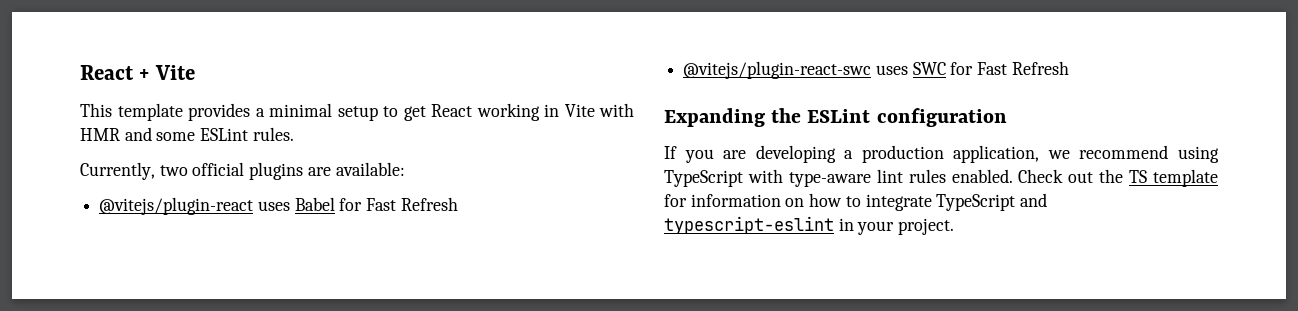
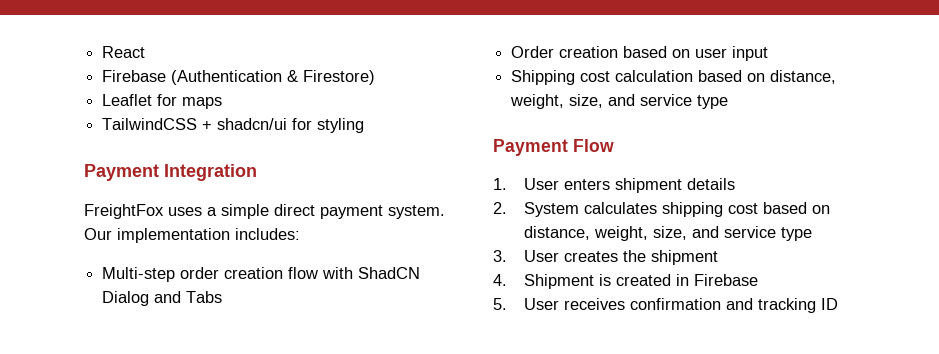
[80,65,195,80] [80,103,634,121] [80,127,294,141] [80,162,405,180] [99,197,458,215] [683,61,1069,79] [664,108,1007,127] [664,145,1219,163] [664,169,1218,187] [664,193,1048,211] [664,216,955,235] React + Vite // This template provides a minimal setup to get React working in Vite with HMR and some ESLint rules. // Currently, two official plugins are available: // @vitejs/plugin-react uses Babel for Fast Refresh // @vitejs/plugin-react-swc uses SWC for Fast Refresh // Expanding the ESLint configuration // If you are developing a production application, we recommend using TypeScript with type-aware lint rules enabled. Check out the TS template for information on how to integrate TypeScript and typescript-eslint in your project. -> [102,46,146,58] [102,70,376,85] [102,94,223,109] [102,118,365,133] [84,164,257,181] [84,204,445,219] [84,228,300,243] [102,267,421,282] [102,291,223,306] [511,46,769,61] [511,70,837,85] [510,94,729,109] [493,139,614,156] [493,178,736,193] [493,202,831,217] [524,226,813,241] [493,250,719,265] [493,274,759,289] [493,298,839,313] React // Firebase (Authentication & Firestore) // Leaflet for maps // TailwindCSS + shadcn/ui for styling // Payment Integration // FreightFox uses a simple direct payment system. Our implementation includes: // Multi-step order creation flow with ShadCN Dialog and Tabs // Order creation based on user input // Shipping cost calculation based on distance, weight, size, and service type // Payment Flow // 1. User enters shipment details // 2. System calculates shipping cost based on distance, weight, size, and service type // 3. User creates the shipment // 4. Shipment is created in Firebase // 5. User receives confirmation and tracking ID

